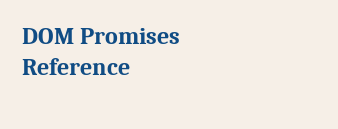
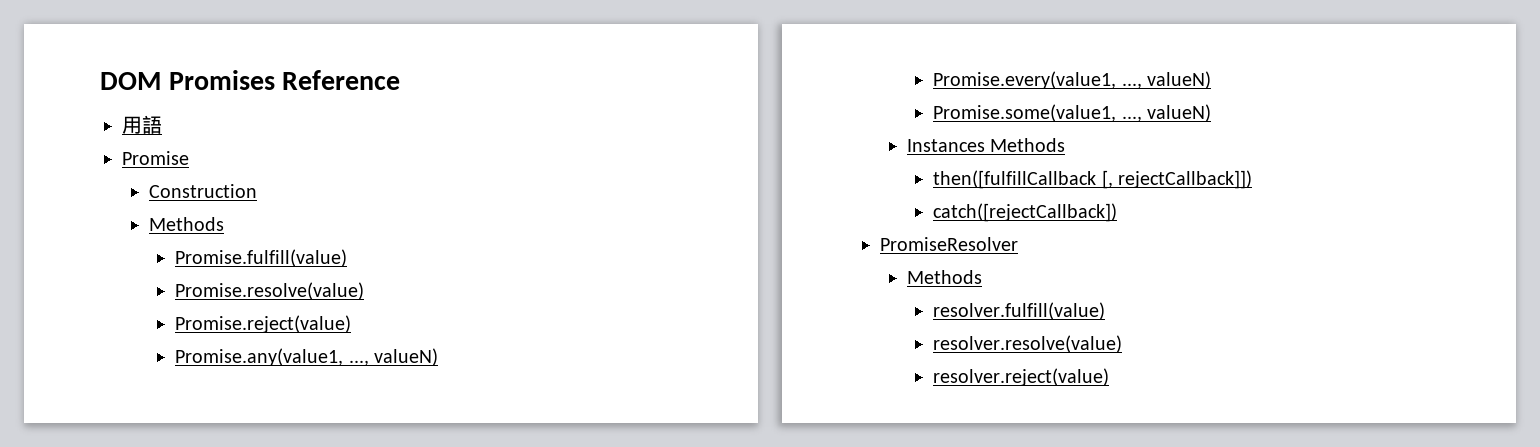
(130, 66) none -> [122,115,162,134] [122,151,189,165] [148,184,257,198] [148,217,224,231] [175,249,348,267] [175,282,365,300] [175,315,352,333] [175,348,438,366] [933,71,1211,89] [933,104,1211,122] [906,138,1065,152] [933,170,1252,189] [933,203,1118,222] [880,237,1018,251] [906,270,982,284] [933,302,1106,320] [933,335,1123,353] [933,368,1110,386] // 用語 // Promise // Construction // Methods // Promise.fulfill(value) // Promise.resolve(value) // Promise.reject(value) // Promise.any(value1, ..., valueN) // Promise.every(value1, ..., valueN) // Promise.some(value1, ..., valueN) // Instances Methods // then([fulfillCallback [, rejectCallback]]) // catch([rejectCallback]) // PromiseResolver // Methods // resolver.fulfill(value) // resolver.resolve(value) // resolver.reject(value)

